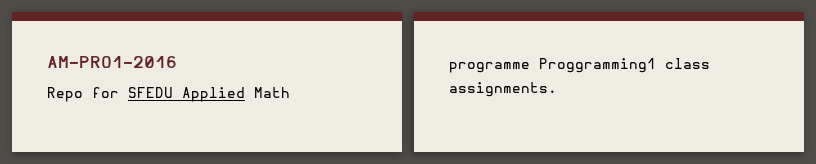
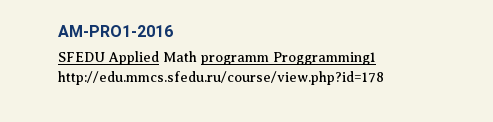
[47,87,119,102] Repo for -> (173, 31) none
[449,58,710,73] [449,82,557,97] programme Proggramming1 class assignments. -> [201,52,376,65] [58,71,384,85] programm Proggramming1 http://edu.mmcs.sfedu.ru/course/view.php?id=178

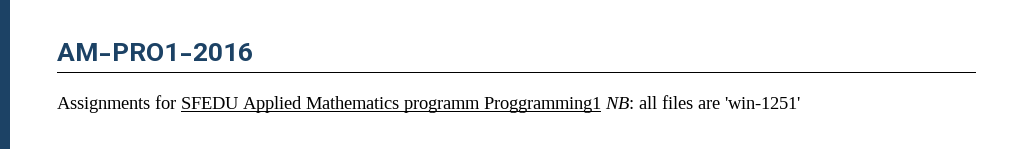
(173, 31) none -> [57,95,176,113] Assignments for
[163,51,197,62] Math -> [306,96,399,109] Mathematics
[58,71,384,85] http://edu.mmcs.sfedu.ru/course/view.php?id=178 -> [605,95,800,109] NB: all files are 'win-1251'

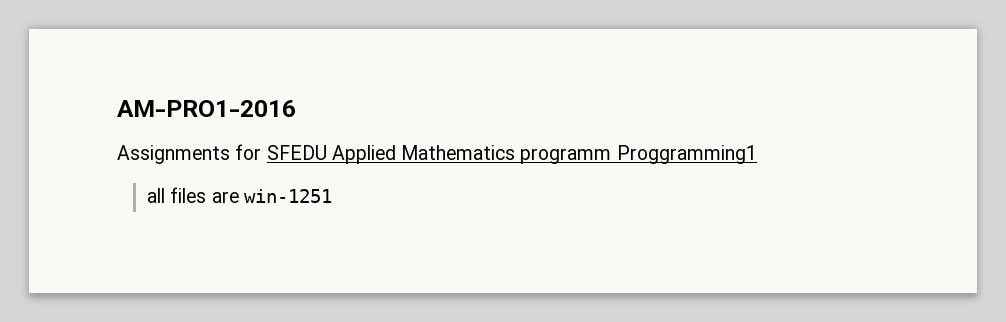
[605,97,634,109] NB: -> (757, 154) //
[725,97,800,109] 'win-1251' -> [243,189,332,203] win-1251

